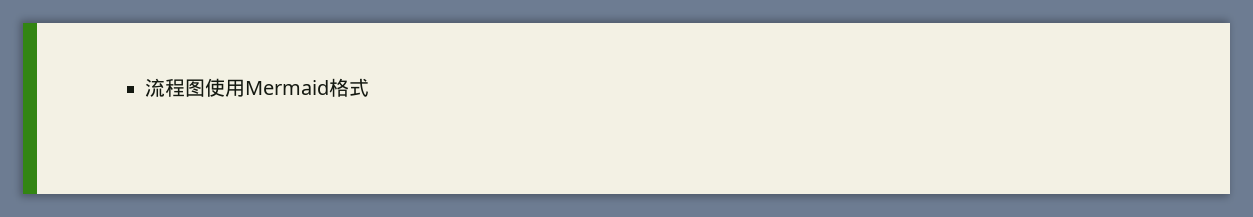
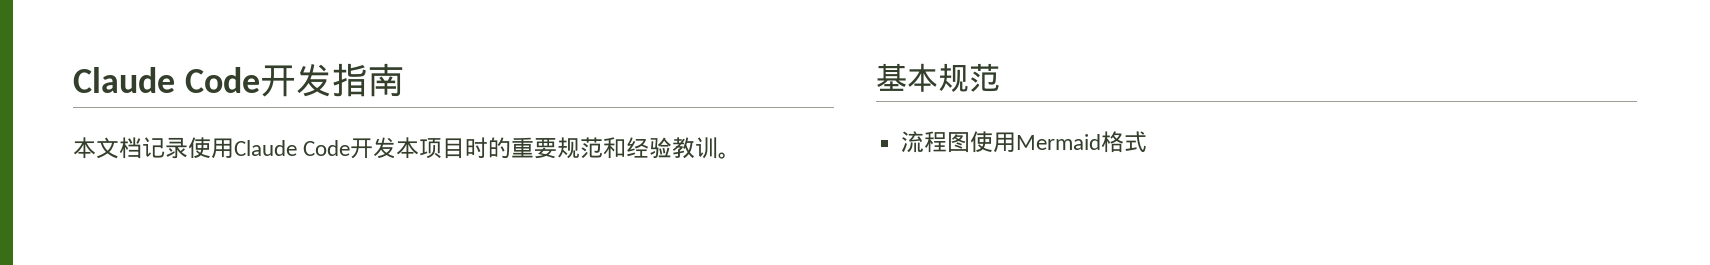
(145, 87) none -> [73,63,404,97] [73,137,742,159] [876,63,1000,92] Claude Code开发指南 // 本文档记录使用Claude Code开发本项目时的重要规范和经验教训。 // 基本规范 //

